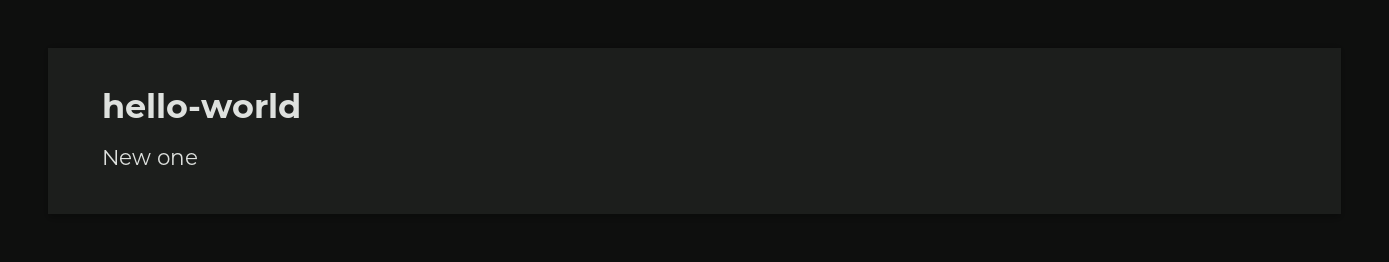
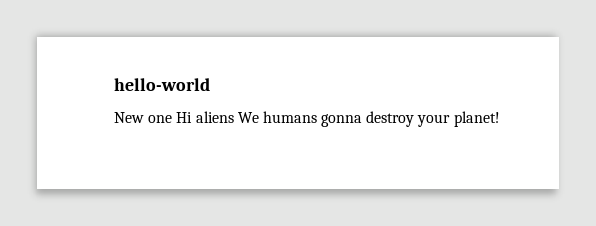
(198, 159) none -> [176,111,500,127] Hi aliens We humans gonna destroy your planet!

